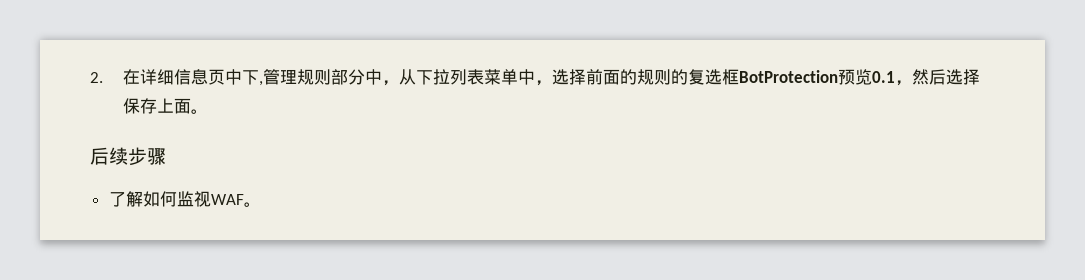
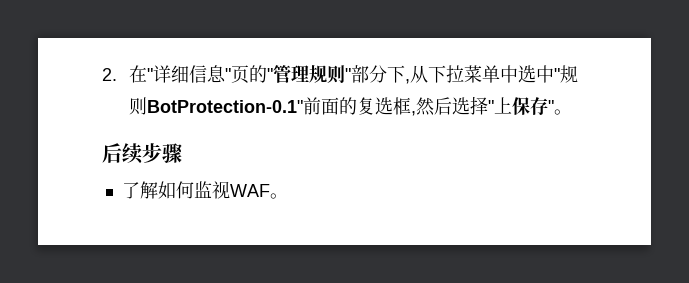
(141, 77) none -> [146,68,153,81] "
[208,69,981,86] [123,98,192,114] 页中下,管理规则部分中，从下拉列表菜单中，选择前面的规则的复选框BotProtection预览0.1，然后选择保存上面 -> [224,65,578,84] [128,96,554,116] "页的"管理规则"部分下,从下拉菜单中选中"规则BotProtection-0.1"前面的复选框,然后选择"上保存"

